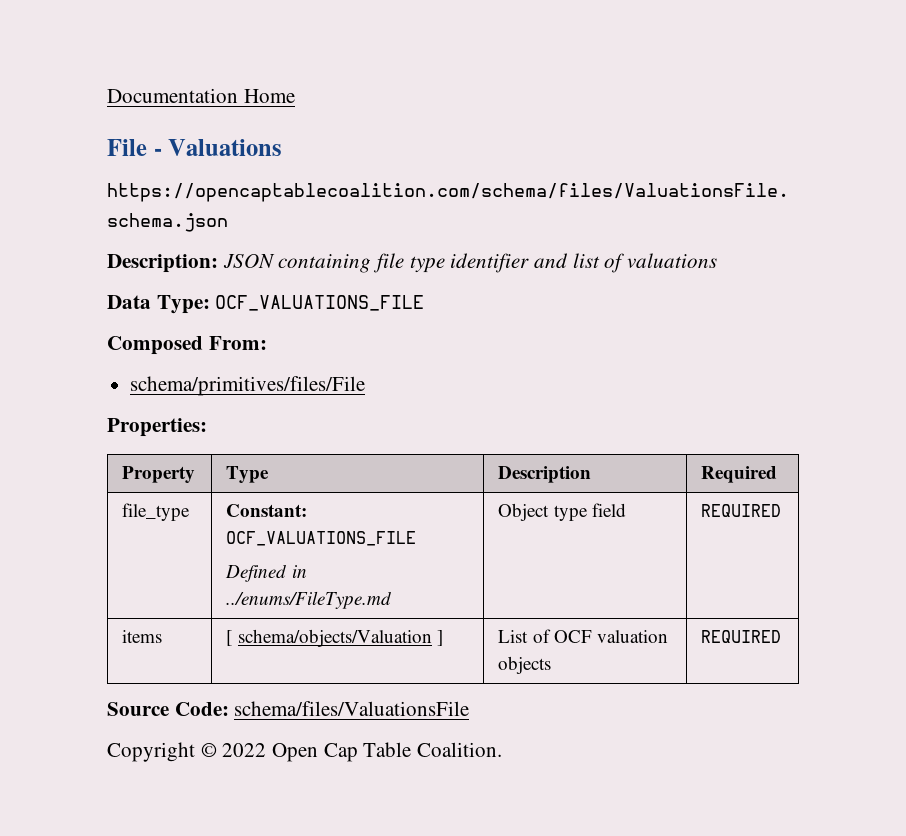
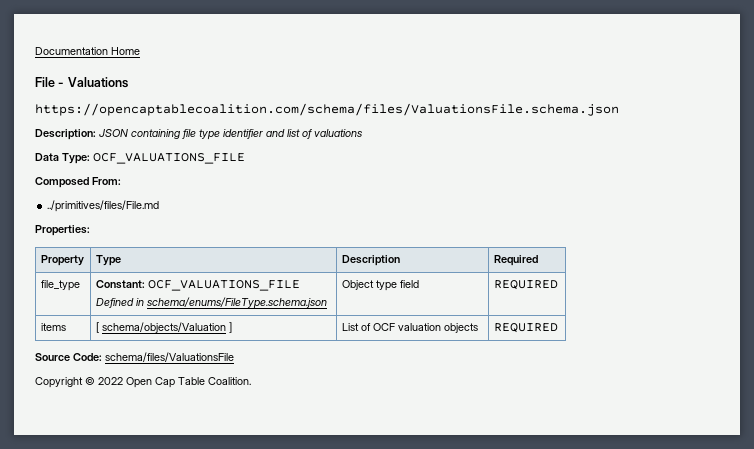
[130,376,366,396] schema/primitives/files/File -> [47,200,160,212] ../primitives/files/File.md
[226,591,392,609] ../enums/FileType.md -> [146,297,327,309] schema/enums/FileType.schema.json

